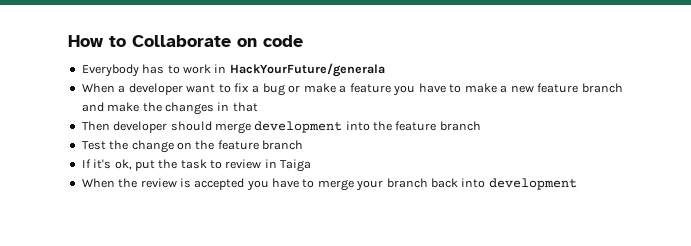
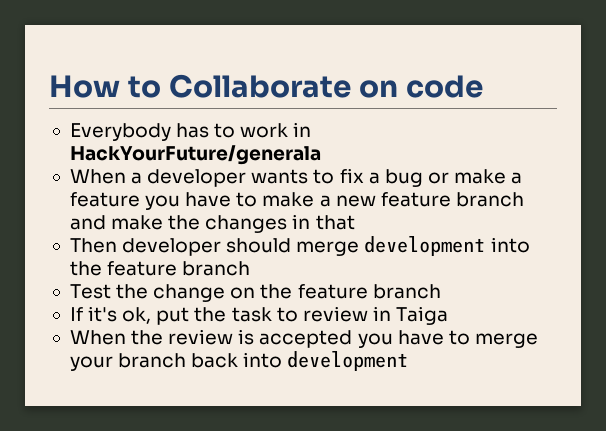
[186,84,216,93] want -> [251,169,309,184] wants

